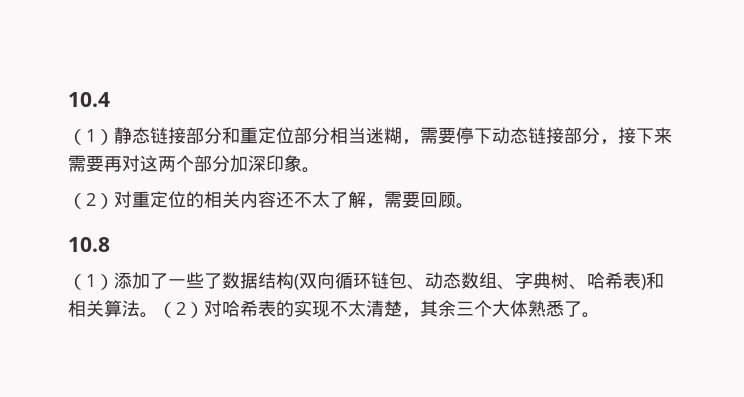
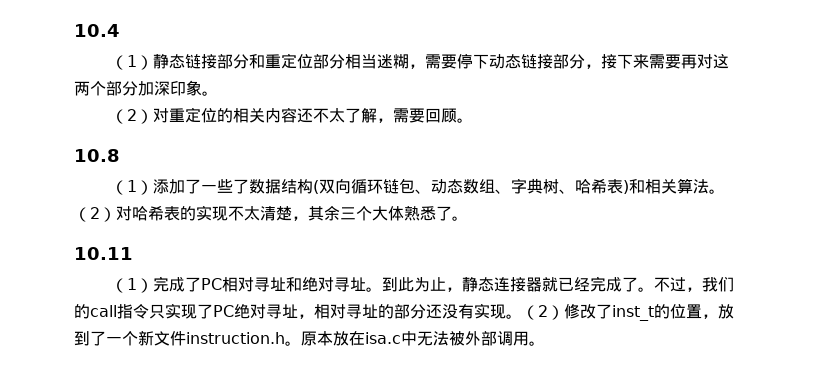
(600, 315) none -> [74,247,133,260] [110,276,734,293] [74,303,734,321] [74,330,545,346] // 10.11 // （1）完成了PC相对寻址和绝对寻址。到此为止，静态连接器就已经完成了。不过，我们的call指令只实现了PC绝对寻址，相对寻址的部分还没有实现。（2）修改了inst_t的位置，放到了一个新文件instruction.h。原本放在isa.c中无法被外部调用。

